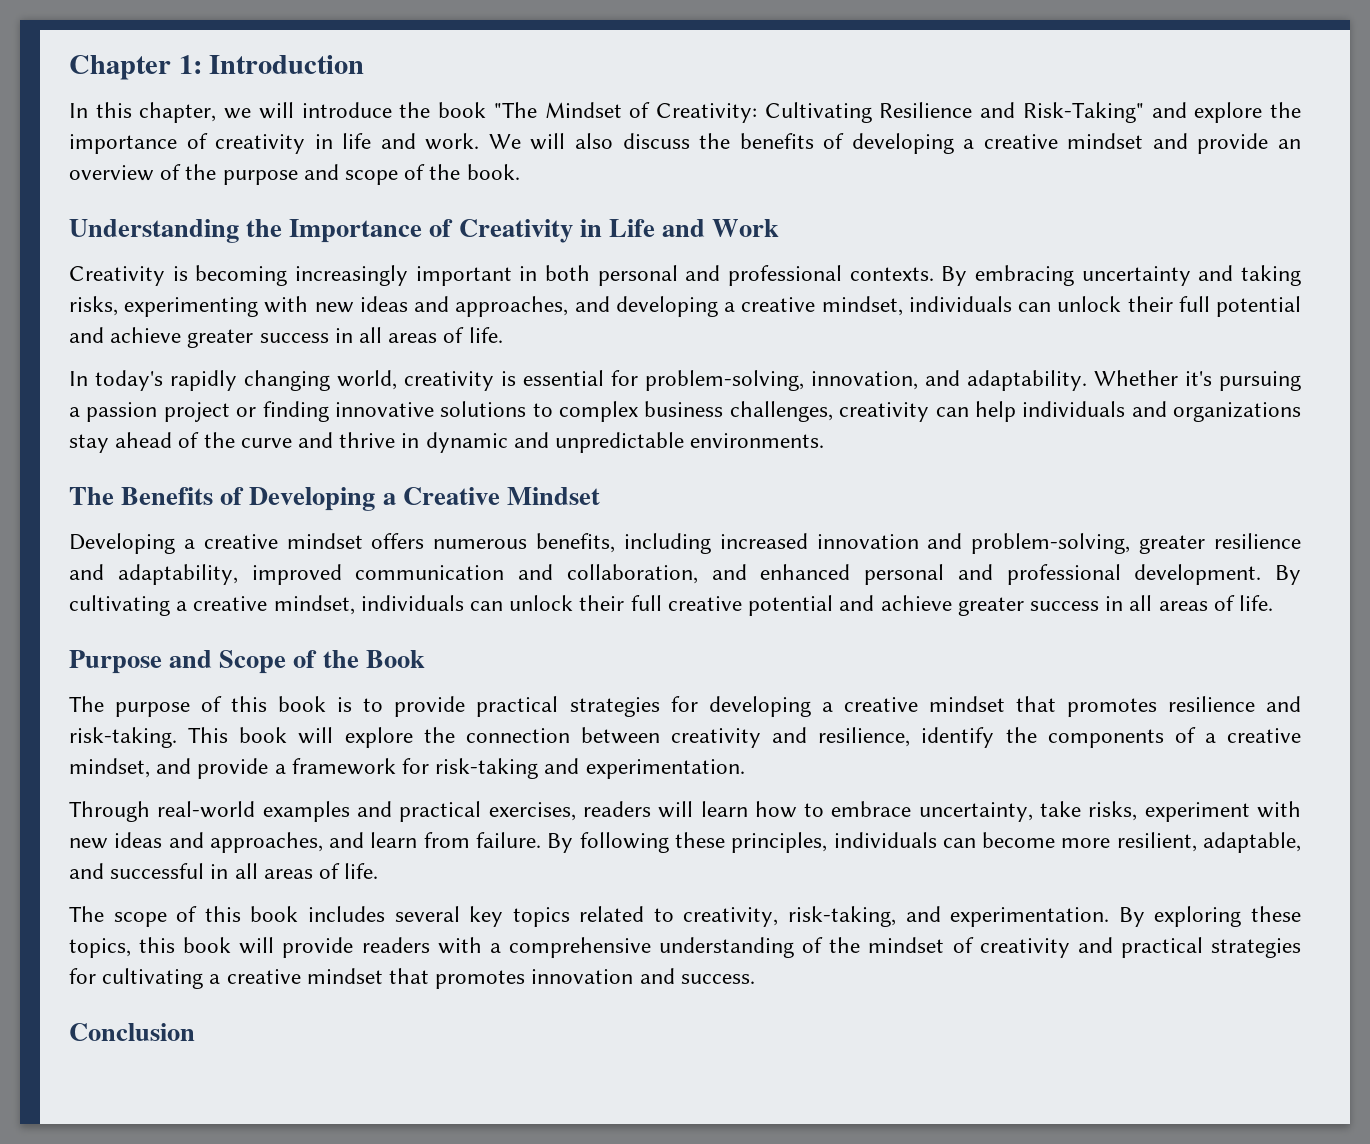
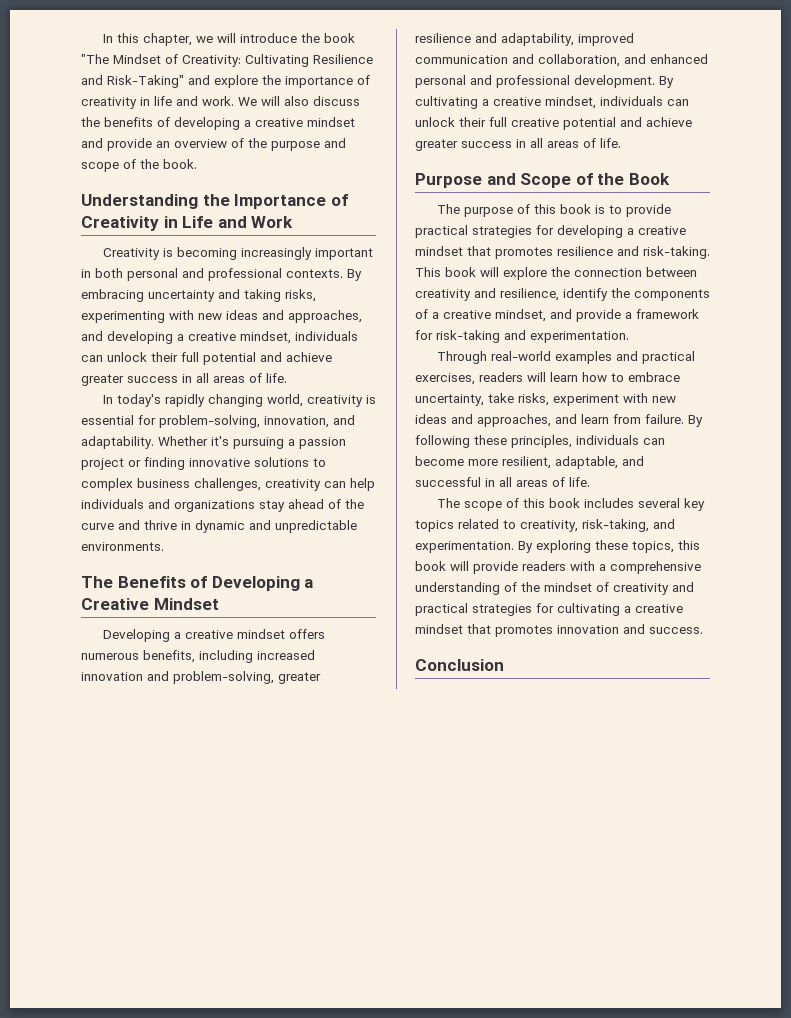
[69,55,365,80] Chapter 1: Introduction // -> (102, 38) none

